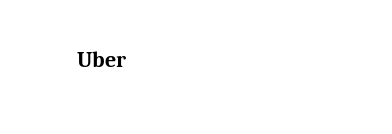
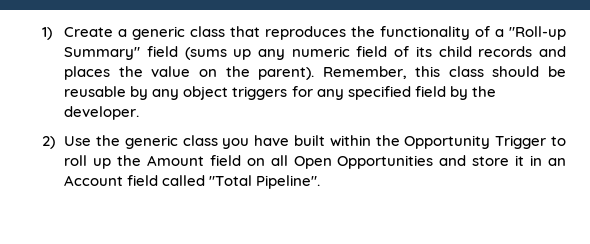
[77,51,126,67] Uber -> [42,26,566,40] [64,46,566,60] [64,66,566,80] [64,86,496,100] [64,106,140,120] [42,135,567,149] [64,155,567,169] [64,175,321,189] 1) Create a generic class that reproduces the functionality of a "Roll-up Summary" field (sums up any numeric field of its child records and places the value on the parent). Remember, this class should be reusable by any object triggers for any specified field by the developer. // 2) Use the generic class you have built within the Opportunity Trigger to roll up the Amount field on all Open Opportunities and store it in an Account field called "Total Pipeline".

